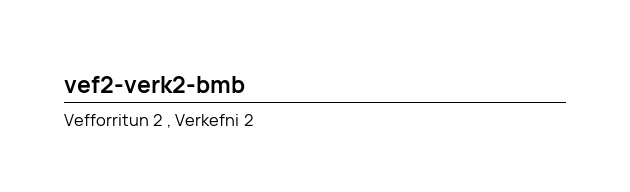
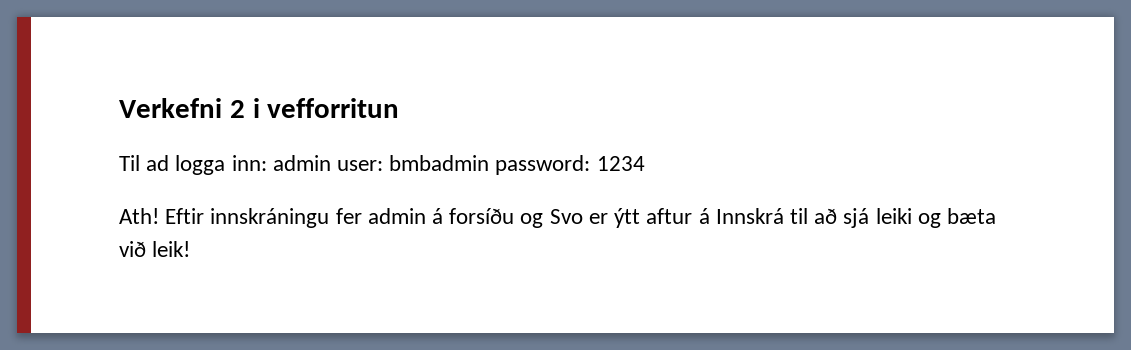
[64,76,245,93] [64,114,253,128] vef2-verk2-bmb // Vefforritun 2 , Verkefni 2 -> [119,98,400,118] [119,155,645,175] [119,208,996,228] [119,241,191,257] Verkefni 2 i vefforritun // Til ad logga inn: admin user: bmbadmin password: 1234 // Ath! Eftir innskráningu fer admin á forsíðu og Svo er ýtt aftur á Innskrá til að sjá leiki og bæta við leik!

